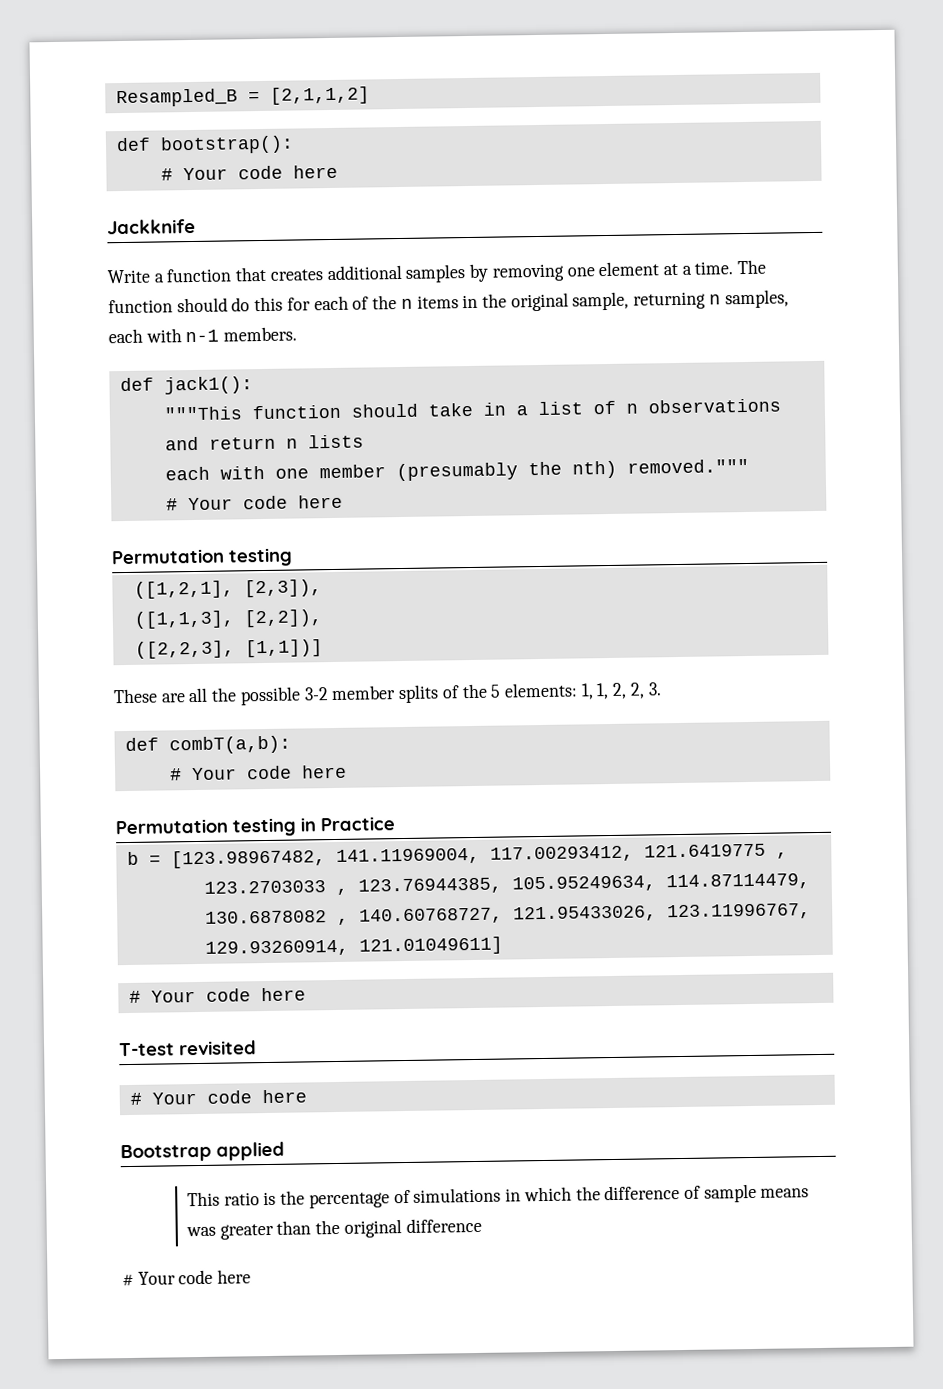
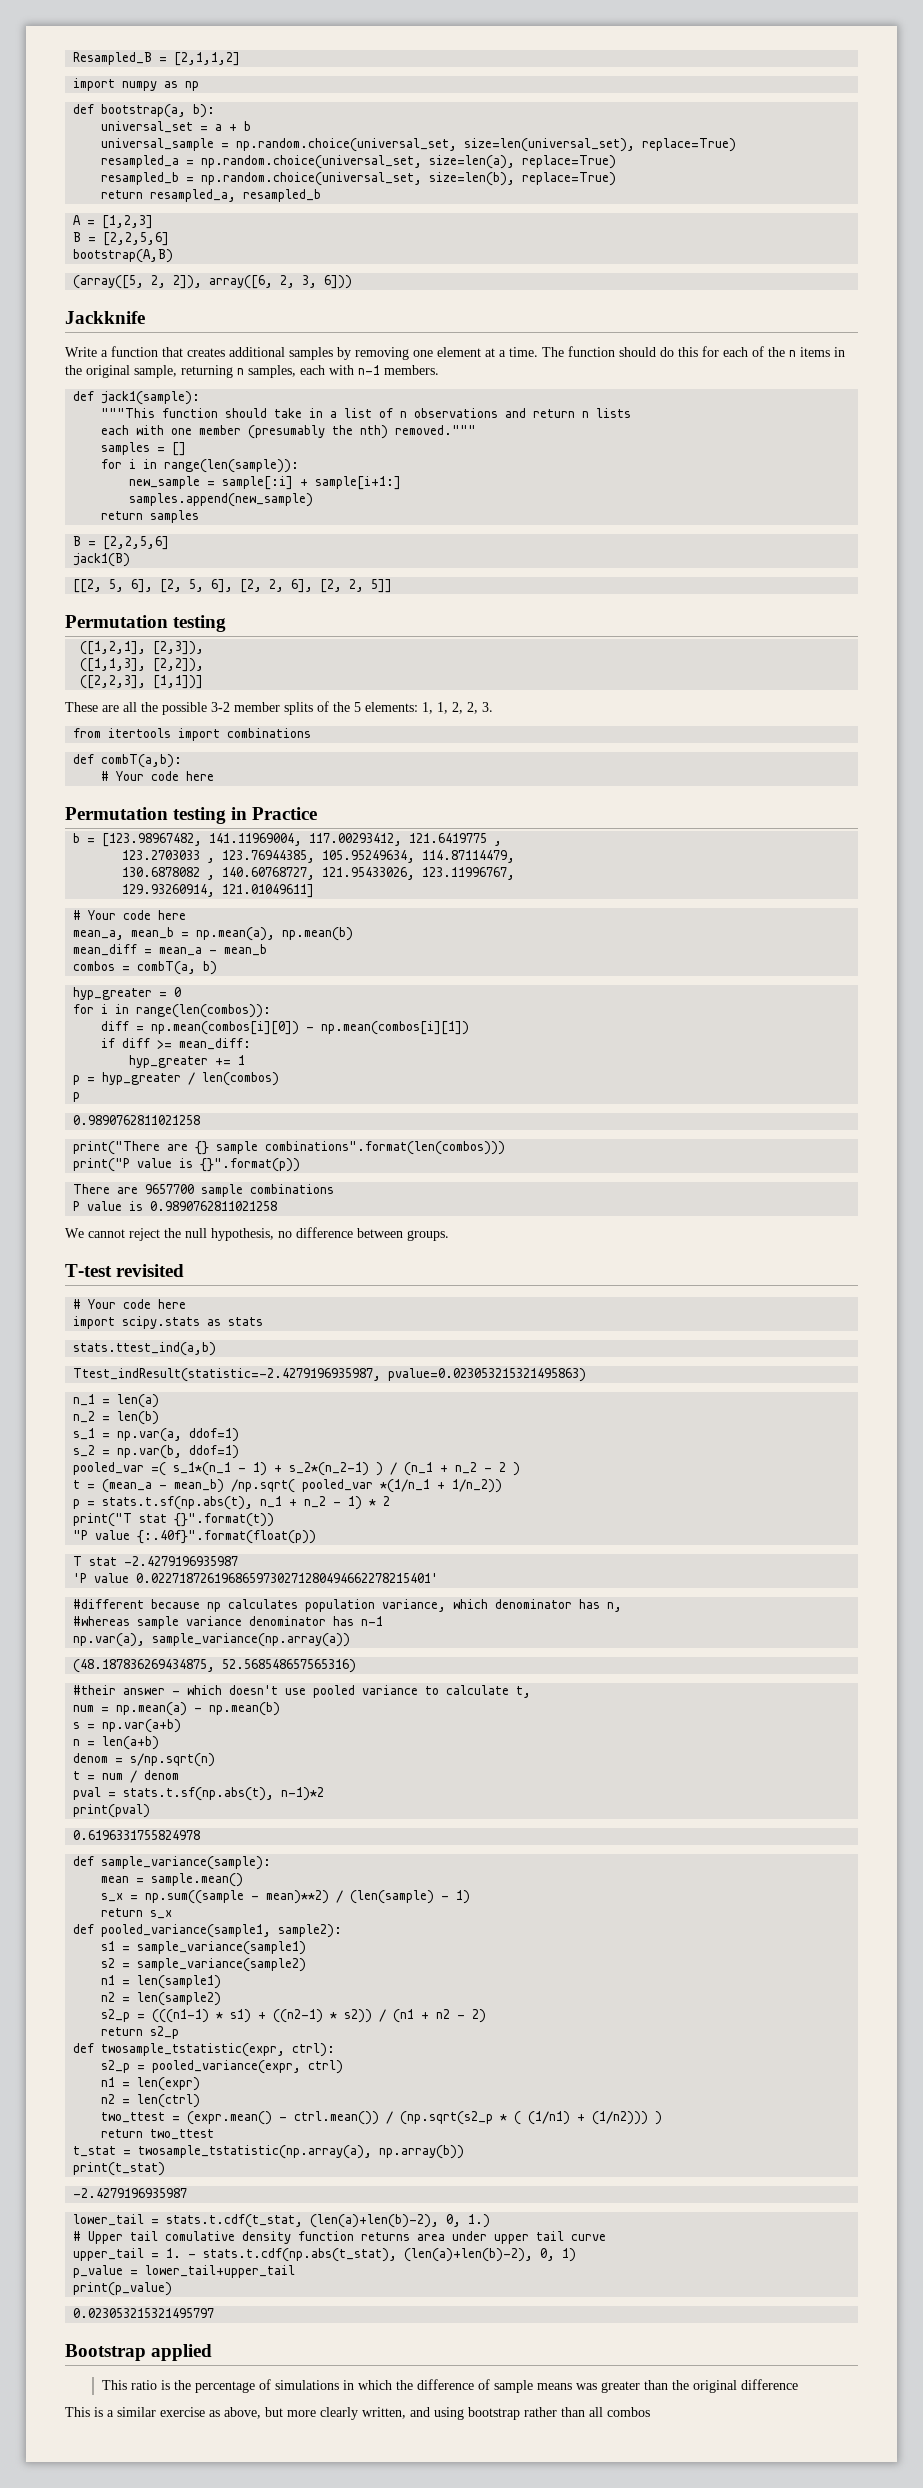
[115,135,294,155] [160,164,338,181] def bootstrap(): // # Your code here -> [73,78,200,91] [73,104,216,118] [101,121,252,133] [101,138,737,152] [101,155,617,169] [101,172,617,186] [101,189,322,202] [73,215,154,229] [73,232,170,246] [73,249,174,263] [73,275,353,289] import numpy as np // def bootstrap(a, b): // universal_set = a + b // universal_sample = np.random.choice(universal_set, size=len(universal_set), replace=True) // resampled_a = np.random.choice(universal_set, size=len(a), replace=True) // resampled_b = np.random.choice(universal_set, size=len(b), replace=True) // return resampled_a, resampled_b // A = [1,2,3] // B = [2,2,5,6] // bootstrap(A,B) // (array([5, 2, 2]), array([6, 2, 3, 6]))
[163,376,253,395] jack1(): -> [101,391,201,405] jack1(sample):
[165,494,343,511] # Your code here -> [101,442,187,456] [101,459,300,473] [129,476,402,490] [129,493,314,507] [101,510,200,523] [73,536,170,550] [73,553,131,567] [73,579,393,593] samples = [] // for i in range(len(sample)): // new_sample = sample[:i] + sample[i+1:] // samples.append(new_sample) // return samples // B = [2,2,5,6] // jack1(B) // [[2, 5, 6], [2, 5, 6], [2, 2, 6], [2, 2, 5]]
(662, 689) none -> [73,728,312,741] // from itertools import combinations
(306, 994) none -> [73,927,354,941] [73,944,268,956] [73,961,218,975] [73,987,182,1000] [73,1004,272,1018] [101,1021,470,1035] [101,1038,252,1050] [129,1055,246,1068] [73,1072,280,1086] [73,1092,81,1102] [73,1115,201,1125] [73,1141,506,1155] [73,1158,301,1172] [73,1184,335,1197] [73,1201,278,1211] [65,1227,449,1241] // mean_a, mean_b = np.mean(a), np.mean(b) // mean_diff = mean_a - mean_b // combos = combT(a, b) // hyp_greater = 0 // for i in range(len(combos)): // diff = np.mean(combos[i][0]) - np.mean(combos[i][1]) // if diff >= mean_diff: // hyp_greater += 1 // p = hyp_greater / len(combos) // p // 0.9890762811021258 // print("There are {} sample combinations".format(len(combos))) // print("P value is {}".format(p)) // There are 9657700 sample combinations // P value is 0.9890762811021258 // We cannot reject the null hypothesis, no difference between groups.
(307, 1096) none -> [73,1316,264,1329] [73,1342,217,1356] [73,1368,587,1382] [73,1394,160,1408] [73,1411,160,1425] [73,1428,240,1442] [73,1445,240,1459] [73,1462,521,1476] [73,1479,503,1493] [73,1496,391,1510] [73,1513,275,1527] [73,1530,317,1544] [73,1556,239,1566] [73,1573,439,1583] [73,1599,623,1612] [73,1616,384,1629] [73,1633,351,1647] [73,1659,357,1673] [73,1685,532,1698] [73,1702,281,1716] [73,1719,182,1733] [73,1736,160,1750] [73,1753,216,1767] [73,1770,180,1783] [73,1787,325,1801] [73,1804,151,1818] [73,1830,201,1840] [73,1856,272,1870] [101,1873,244,1887] [101,1890,471,1904] [101,1908,173,1919] [73,1924,343,1938] [101,1941,307,1955] [101,1958,307,1972] [101,1975,222,1989] [101,1992,222,2006] [101,2009,487,2023] [101,2026,180,2039] [73,2043,336,2057] [101,2060,344,2074] [101,2077,201,2091] [101,2094,201,2108] [101,2111,663,2125] [101,2129,215,2140] [73,2145,465,2159] [73,2162,166,2176] [73,2188,188,2198] [73,2214,491,2228] [73,2231,607,2244] [73,2248,577,2262] [73,2265,296,2278] [73,2282,173,2296] [73,2308,215,2318] // import scipy.stats as stats // stats.ttest_ind(a,b) // Ttest_indResult(statistic=-2.4279196935987, pvalue=0.023053215321495863) // n_1 = len(a) // n_2 = len(b) // s_1 = np.var(a, ddof=1) // s_2 = np.var(b, ddof=1) // pooled_var =( s_1*(n_1 - 1) + s_2*(n_2-1) ) / (n_1 + n_2 - 2 ) // t = (mean_a - mean_b) /np.sqrt( pooled_var *(1/n_1 + 1/n_2)) // p = stats.t.sf(np.abs(t), n_1 + n_2 - 1) * 2 // print("T stat {}".format(t)) // "P value {:.40f}".format(float(p)) // T stat -2.4279196935987 // 'P value 0.0227187261968659730271280494662278215401' // #different because np calculates population variance, which denominator has n, // #whereas sample variance denominator has n-1 // np.var(a), sample_variance(np.array(a)) // (48.187836269434875, 52.568548657565316) // #their answer - which doesn't use pooled variance to calculate t, // num = np.mean(a) - np.mean(b) // s = np.var(a+b) // n = len(a+b) // denom = s/np.sqrt(n) // t = num / denom // pval = stats.t.sf(np.abs(t), n-1)*2 // print(pval) // 0.6196331755824978 // def sample_variance(sample): // mean = sample.mean() // s_x = np.sum((sample - mean)**2) / (len(sample) - 1) // return s_x // def pooled_variance(sample1, sample2): // s1 = sample_variance(sample1) // s2 = sample_variance(sample2) // n1 = len(sample1) // n2 = len(sample2) // s2_p = (((n1-1) * s1) + ((n2-1) * s2)) / (n1 + n2 - 2) // return s2_p // def twosample_tstatistic(expr, ctrl): // s2_p = pooled_variance(expr, ctrl) // n1 = len(expr) // n2 = len(ctrl) // two_ttest = (expr.mean() - ctrl.mean()) / (np.sqrt(s2_p * ( (1/n1) + (1/n2))) ) // return two_ttest // t_stat = twosample_tstatistic(np.array(a), np.array(b)) // print(t_stat) // -2.4279196935987 // lower_tail = stats.t.cdf(t_stat, (len(a)+len(b)-2), 0, 1.) // # Upper tail comulative density function returns area under upper tail curve // upper_tail = 1. - stats.t.cdf(np.abs(t_stat), (len(a)+len(b)-2), 0, 1) // p_value = lower_tail+upper_tail // print(p_value) // 0.023053215321495797
[122,1269,252,1287] # Your code here -> [65,2407,650,2420] This is a similar exercise as above, but more clearly written, and using bootstrap rather than all combos

